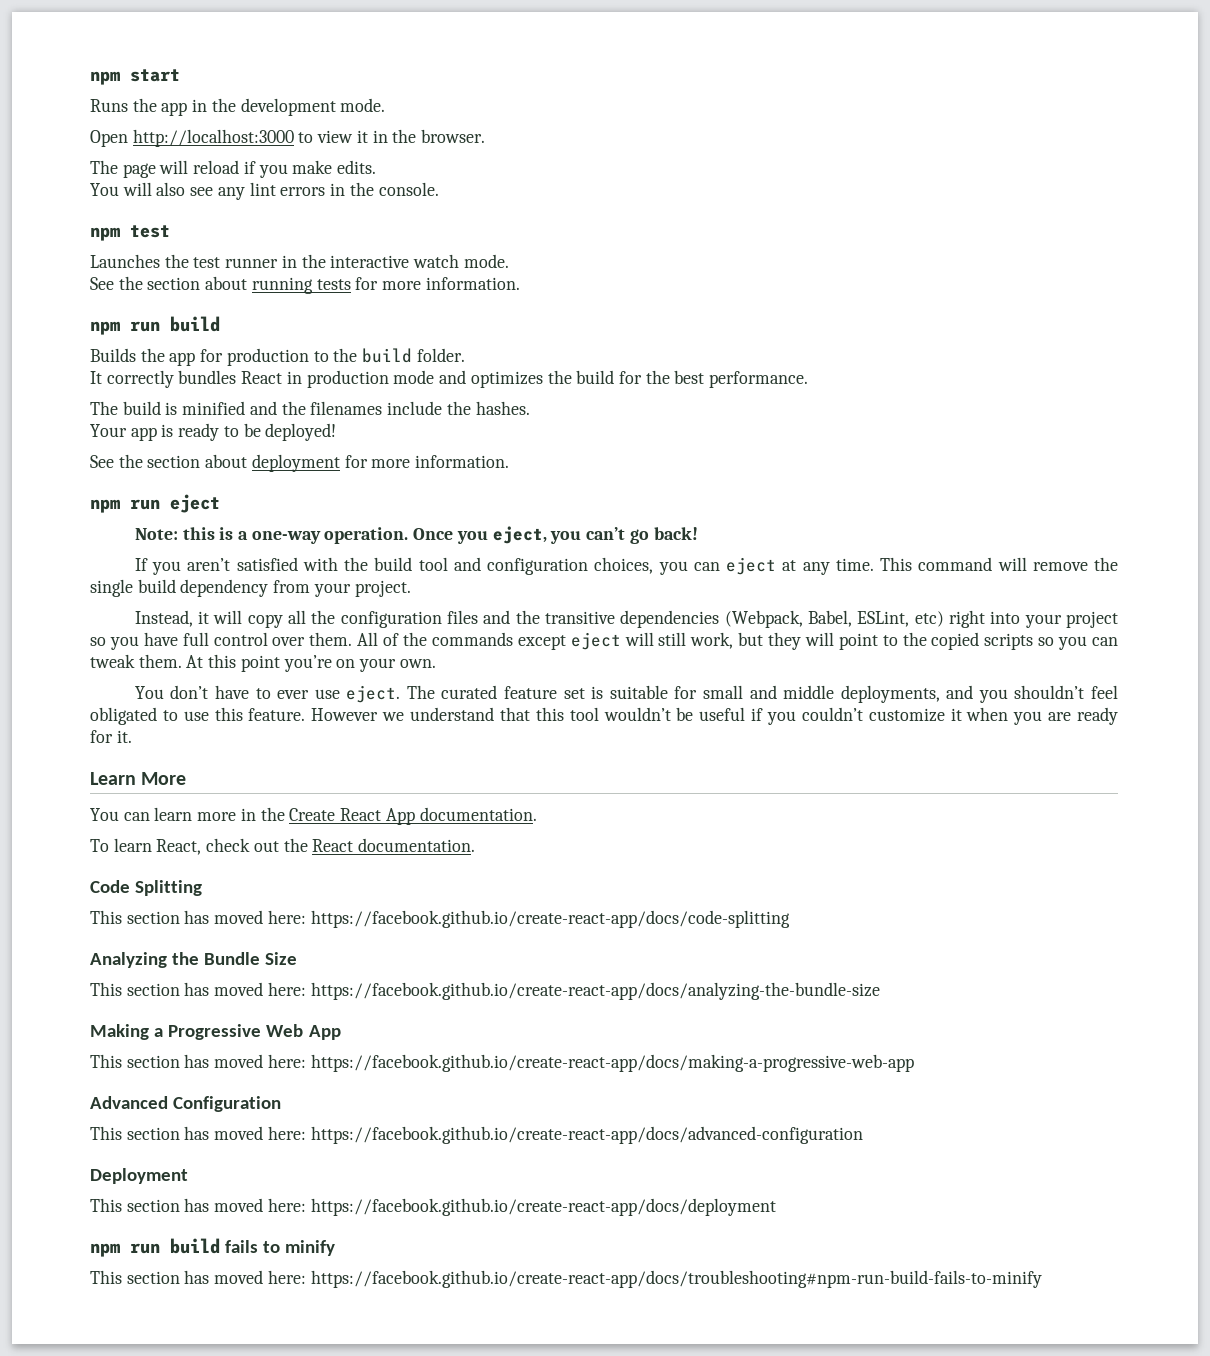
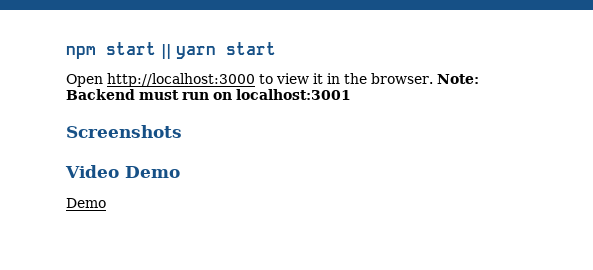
[90,98,386,116] // Runs the app in the development mode. -> [161,42,276,59] || yarn start
[90,160,377,178] [90,182,439,200] [90,225,170,241] [90,254,509,268] [90,276,520,294] [90,316,220,335] [90,348,465,366] [90,370,809,388] [90,401,530,415] [90,423,337,441] [90,454,510,472] [90,494,220,513] [134,526,698,544] [134,557,1118,575] [90,579,411,597] [134,610,1118,628] [90,632,1118,650] [90,654,436,672] [134,685,1118,703] [90,707,1118,725] [90,730,132,743] [90,772,187,785] [90,807,537,825] [90,838,476,855] [90,880,203,896] [90,910,790,928] [90,952,298,968] [90,982,880,1000] [90,1024,341,1040] [90,1054,914,1072] [90,1096,282,1112] [90,1126,863,1144] [90,1168,188,1184] [90,1198,776,1216] [90,1238,336,1257] [90,1270,1042,1288] // The page will reload if you make edits. // You will also see any lint errors in the console. // npm test // Launches the test runner in the interactive watch mode. // See the section about running tests for more information. // npm run build // Builds the app for production to the build folder. // It correctly bundles React in production mode and optimizes the build for the best performance. // The build is minified and the filenames include the hashes. // Your app is ready to be deployed! // See the section about deployment for more information. // npm run eject // Note: this is a one-way operation. Once you eject, you can’t go back! // If you aren’t satisfied with the build tool and configuration choices, you can eject at any time. This command will remove the single build dependency from your project. // Instead, it will copy all the configuration files and the transitive dependencies (Webpack, Babel, ESLint, etc) right into your project so you have full control over them. All of the commands except eject will still work, but they will point to the copied scripts so you can tweak them. At this point you’re on your own. // You don’t have to ever use eject. The curated feature set is suitable for small and middle deployments, and you shouldn’t feel obligated to use this feature. However we understand that this tool wouldn’t be useful if you couldn’t customize it when you are ready for it. // Learn More // You can learn more in the Create React App documentation. // To learn React, check out the React documentation. // Code Splitting // This section has moved here: https://facebook.github.io/create-react-app/docs/code-splitting // Analyzing the Bundle Size // This section has moved here: https://facebook.github.io/create-react-app/docs/analyzing-the-bundle-size // Making a Progressive Web App // This section has moved here: https://facebook.github.io/create-react-app/docs/making-a-progressive-web-app // Advanced Configuration // This section has moved here: https://facebook.github.io/create-react-app/docs/advanced-configuration // Deployment // This section has moved here: https://facebook.github.io/create-react-app/docs/deployment // npm run build fails to minify // This section has moved here: https://facebook.github.io/create-react-app/docs/troubleshooting#npm-run-build-fails-to-minify -> [436,74,479,84] [66,89,351,100] [66,125,182,138] [65,165,180,178] [66,198,106,208] Note: Backend must run on localhost:3001 // Screenshots // Video Demo // Demo

